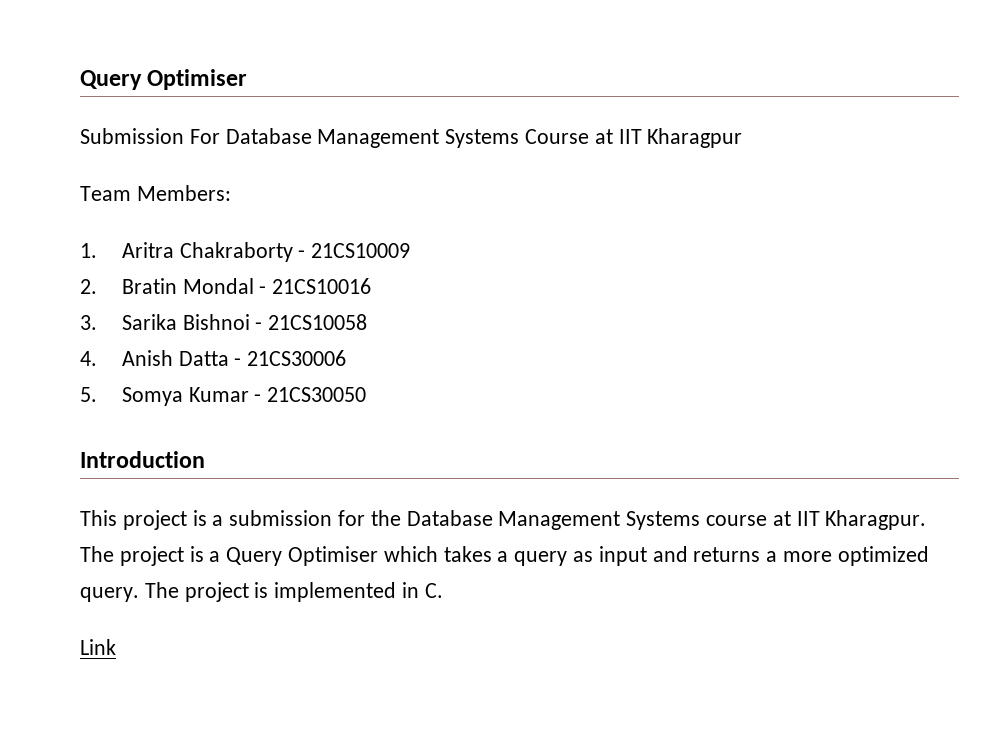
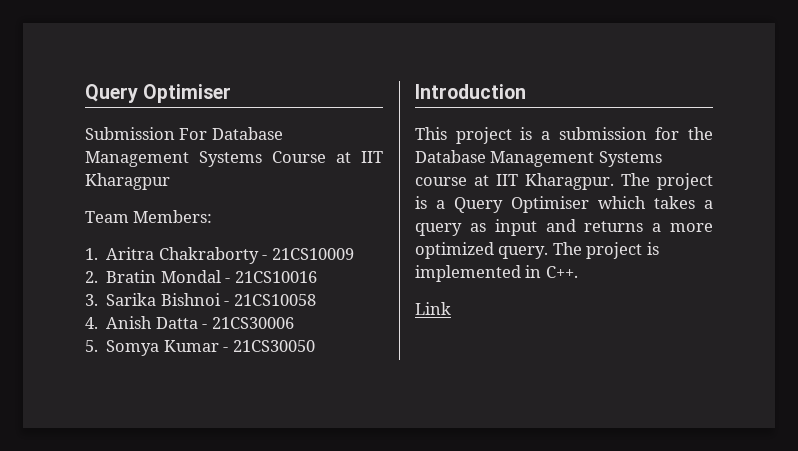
[424,583,443,598] C. -> [545,266,578,278] C++.

